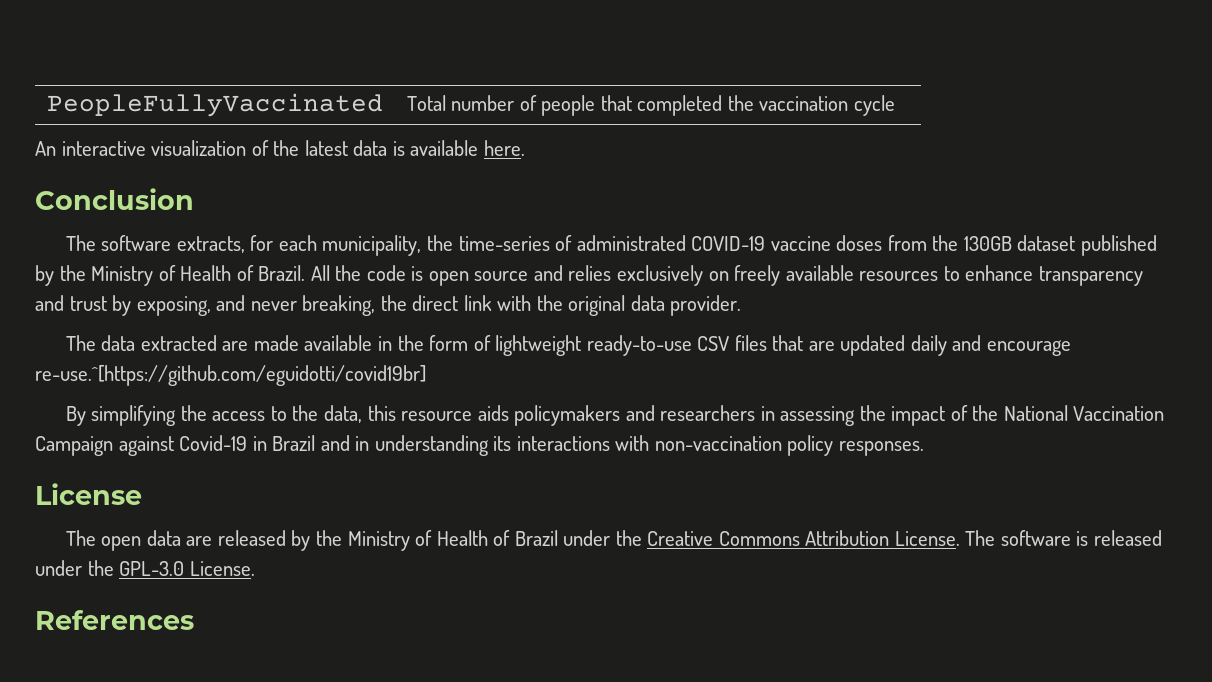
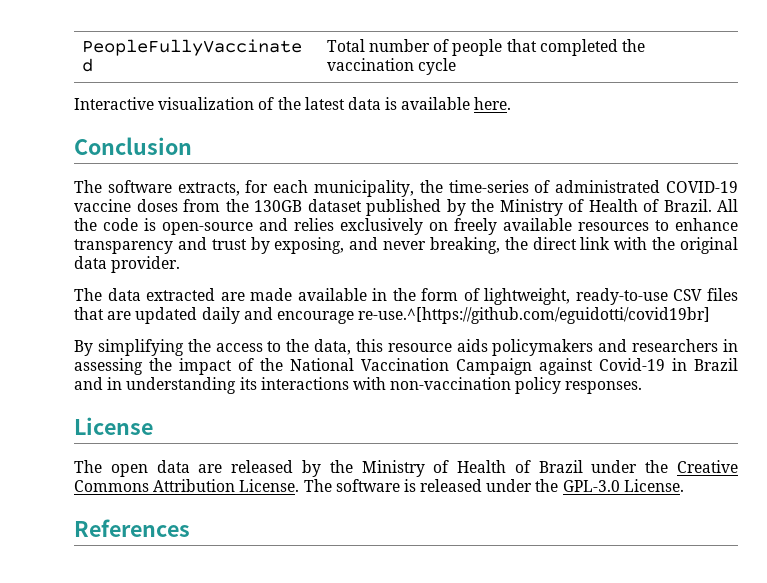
[35,141,146,156] An interactive -> [74,97,154,110] Interactive
[428,271,529,286] open source -> [162,222,253,235] open-source
[495,335,582,356] lightweight -> [484,288,571,305] lightweight,

